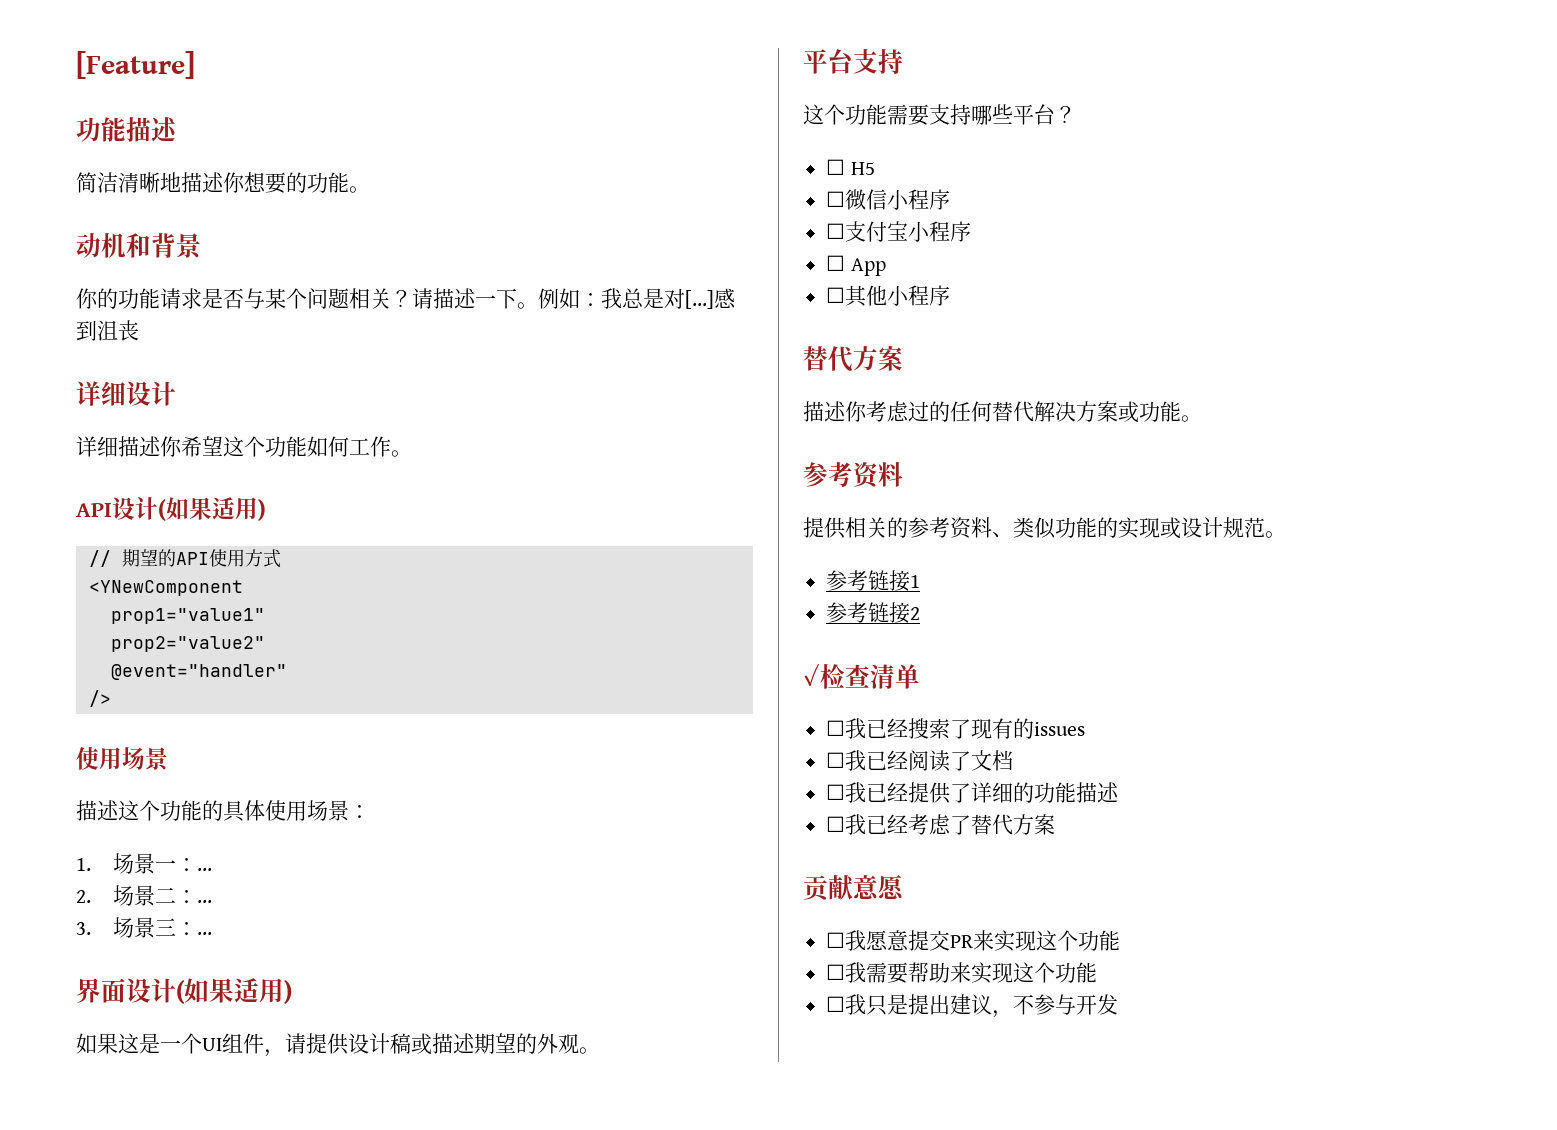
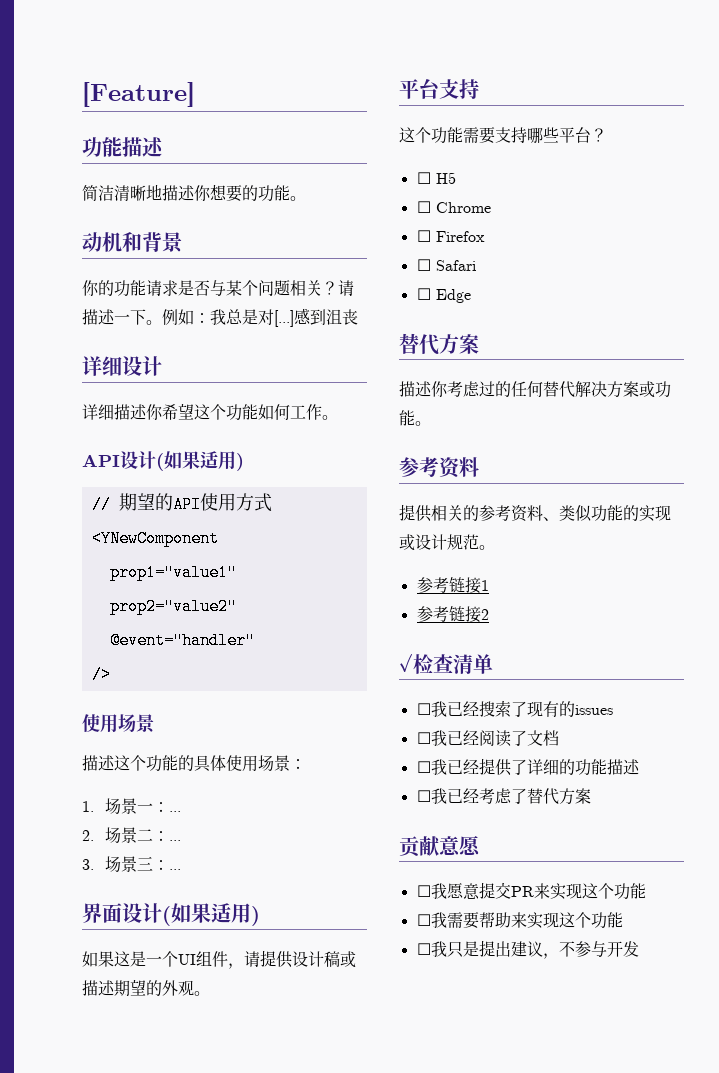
[845,189,951,210] [826,221,972,242] [826,255,886,276] [826,285,951,307] 微信小程序 // ☐支付宝小程序 // ☐ App // ☐其他小程序 -> [435,202,491,213] [416,230,485,242] [416,259,476,271] [416,288,471,303] Chrome // ☐ Firefox // ☐ Safari // ☐ Edge

